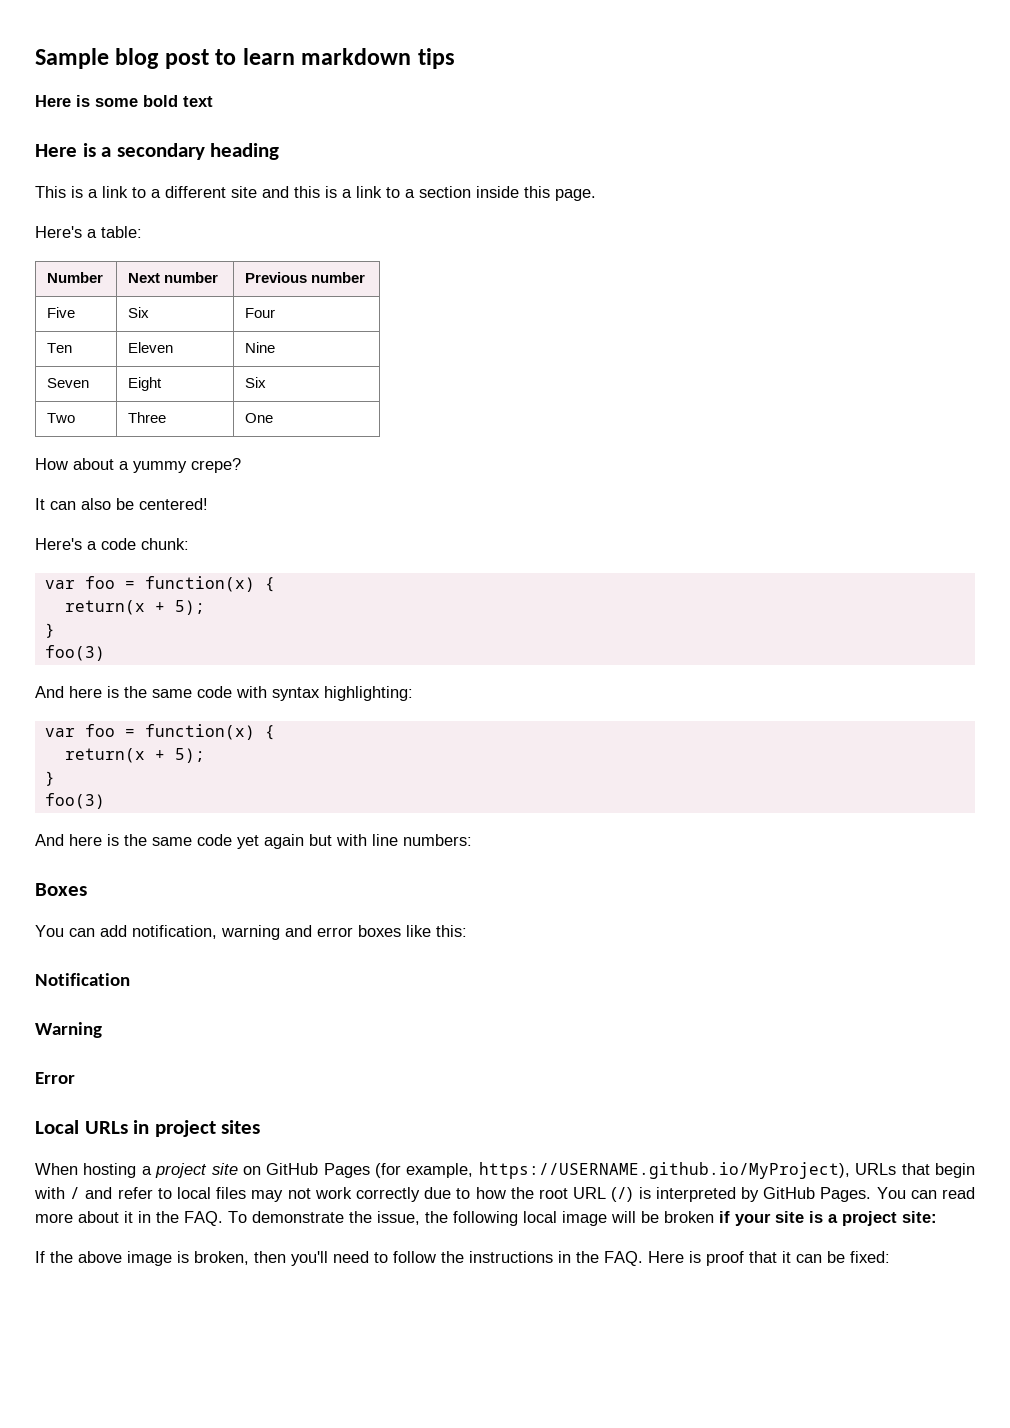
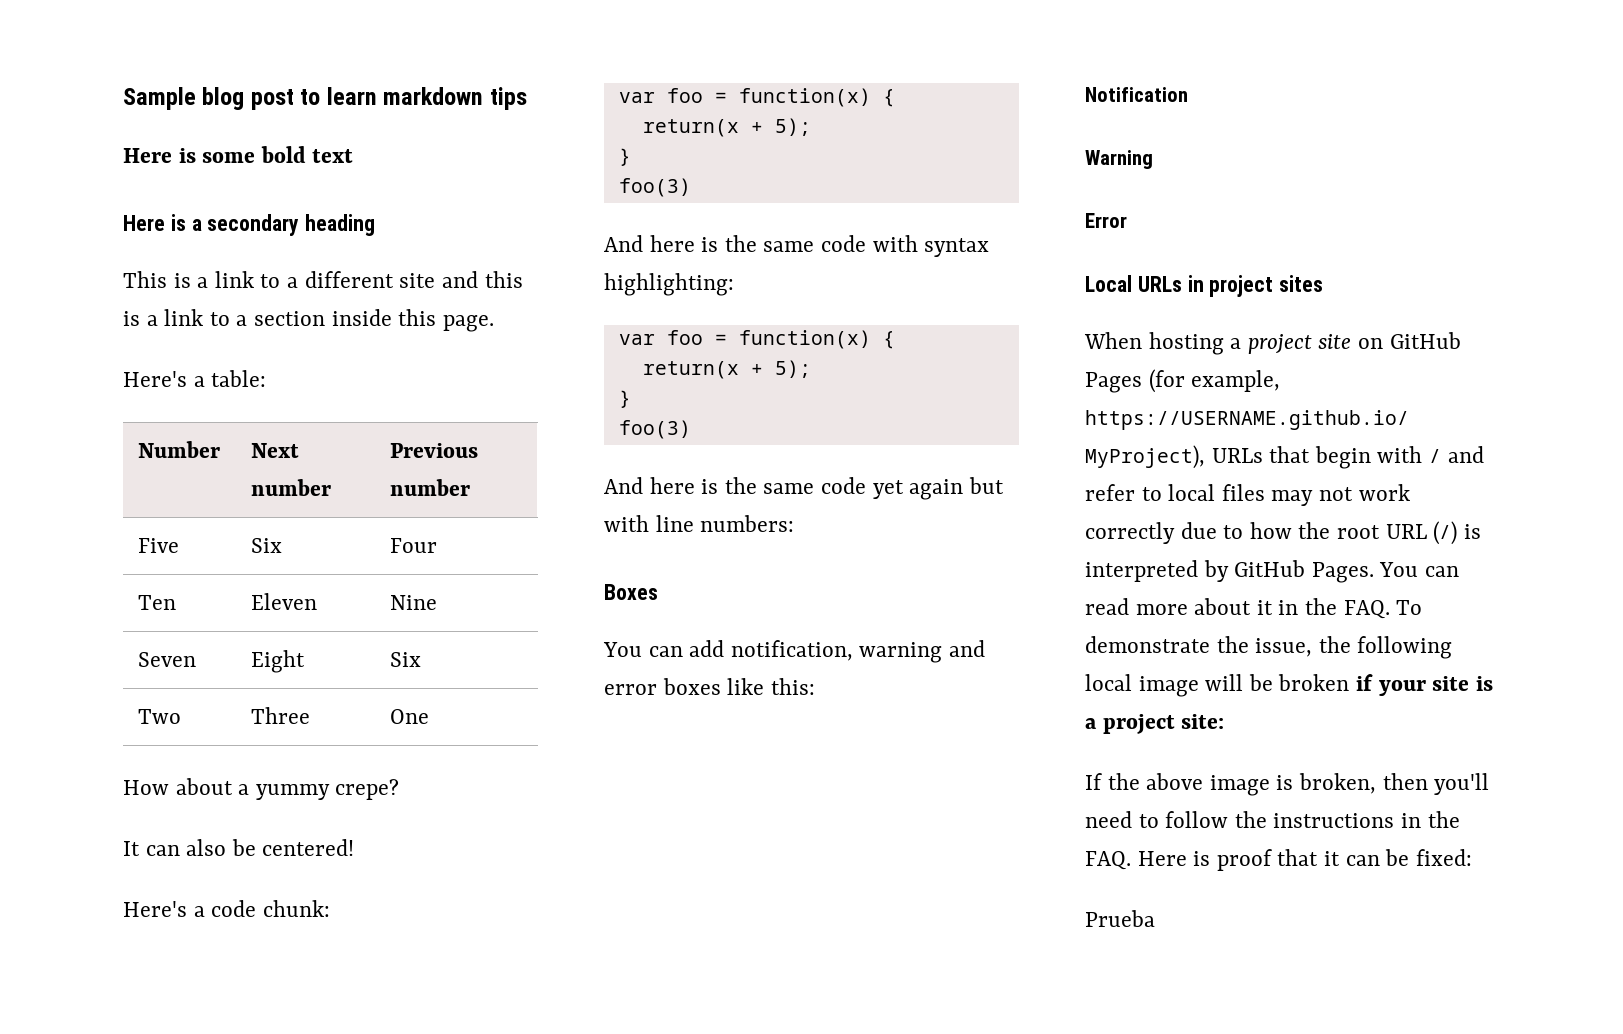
(890, 1257) none -> [1085,910,1155,927] // Prueba

